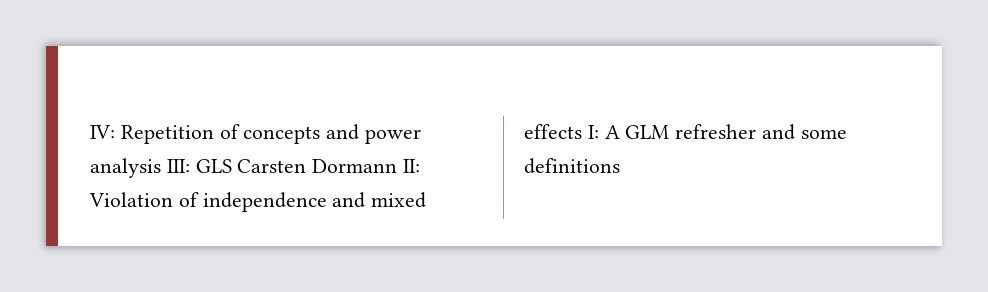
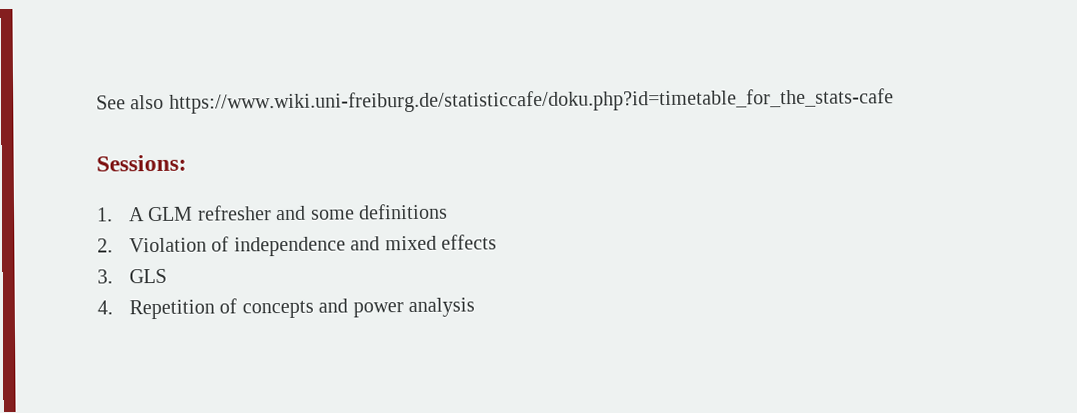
[90,125,115,139] IV: -> [96,88,894,114] [96,154,187,172] [96,203,449,222] [97,234,498,257] [97,268,168,284] [97,300,113,315] See also https://www.wiki.uni-freiburg.de/statisticcafe/doku.php?id=timetable_for_the_stats-cafe // Sessions: // 1. A GLM refresher and some definitions // 2. Violation of independence and mixed effects // 3. GLS // 4.
[166,159,421,173] [89,192,427,212] [524,124,847,140] [524,158,620,174] III: GLS Carsten Dormann II: Violation of independence and mixed effects I: A GLM refresher and some definitions -> (476, 307) none

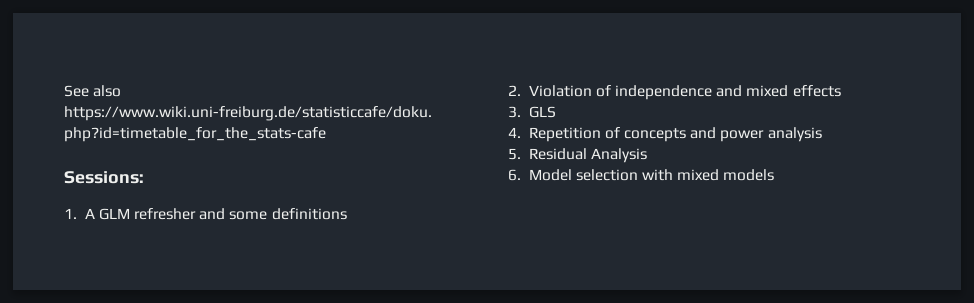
(476, 307) none -> [508,148,647,163] [508,169,775,181] // 5. Residual Analysis // 6. Model selection with mixed models

